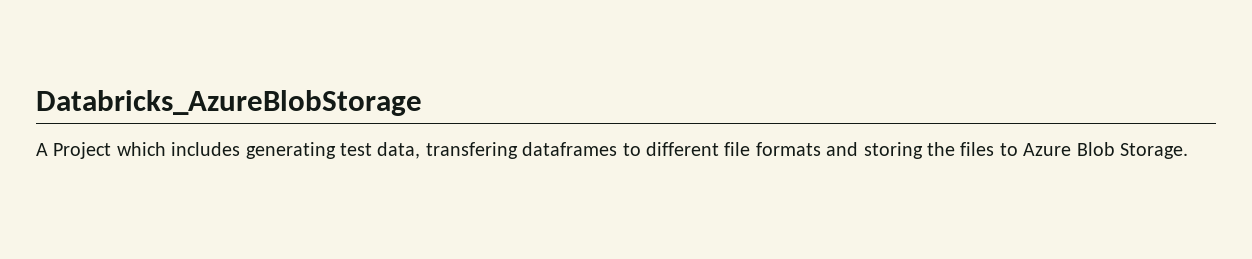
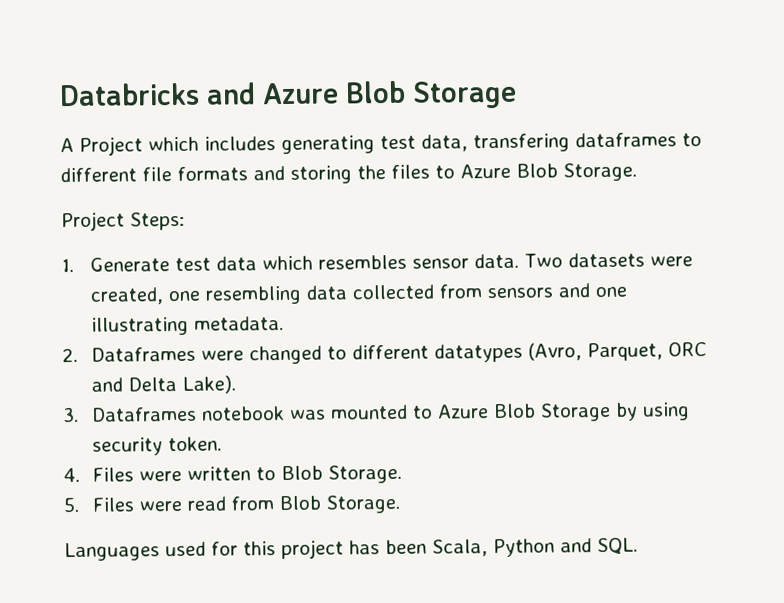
[36,90,422,116] Databricks_AzureBlobStorage -> [59,80,517,109] Databricks and Azure Blob Storage
(1188, 151) none -> [61,211,185,232] [61,252,693,273] [89,283,627,305] [90,316,284,336] [62,342,707,365] [90,375,236,394] [62,402,690,423] [91,436,222,456] [63,464,402,484] [63,494,400,514] [64,537,638,562] // Project Steps: // 1. Generate test data which resembles sensor data. Two datasets were created, one resembling data collected from sensors and one illustrating metadata. // 2. Dataframes were changed to different datatypes (Avro, Parquet, ORC and Delta Lake). // 3. Dataframes notebook was mounted to Azure Blob Storage by using security token. // 4. Files were written to Blob Storage. // 5. Files were read from Blob Storage. // Languages used for this project has been Scala, Python and SQL.

